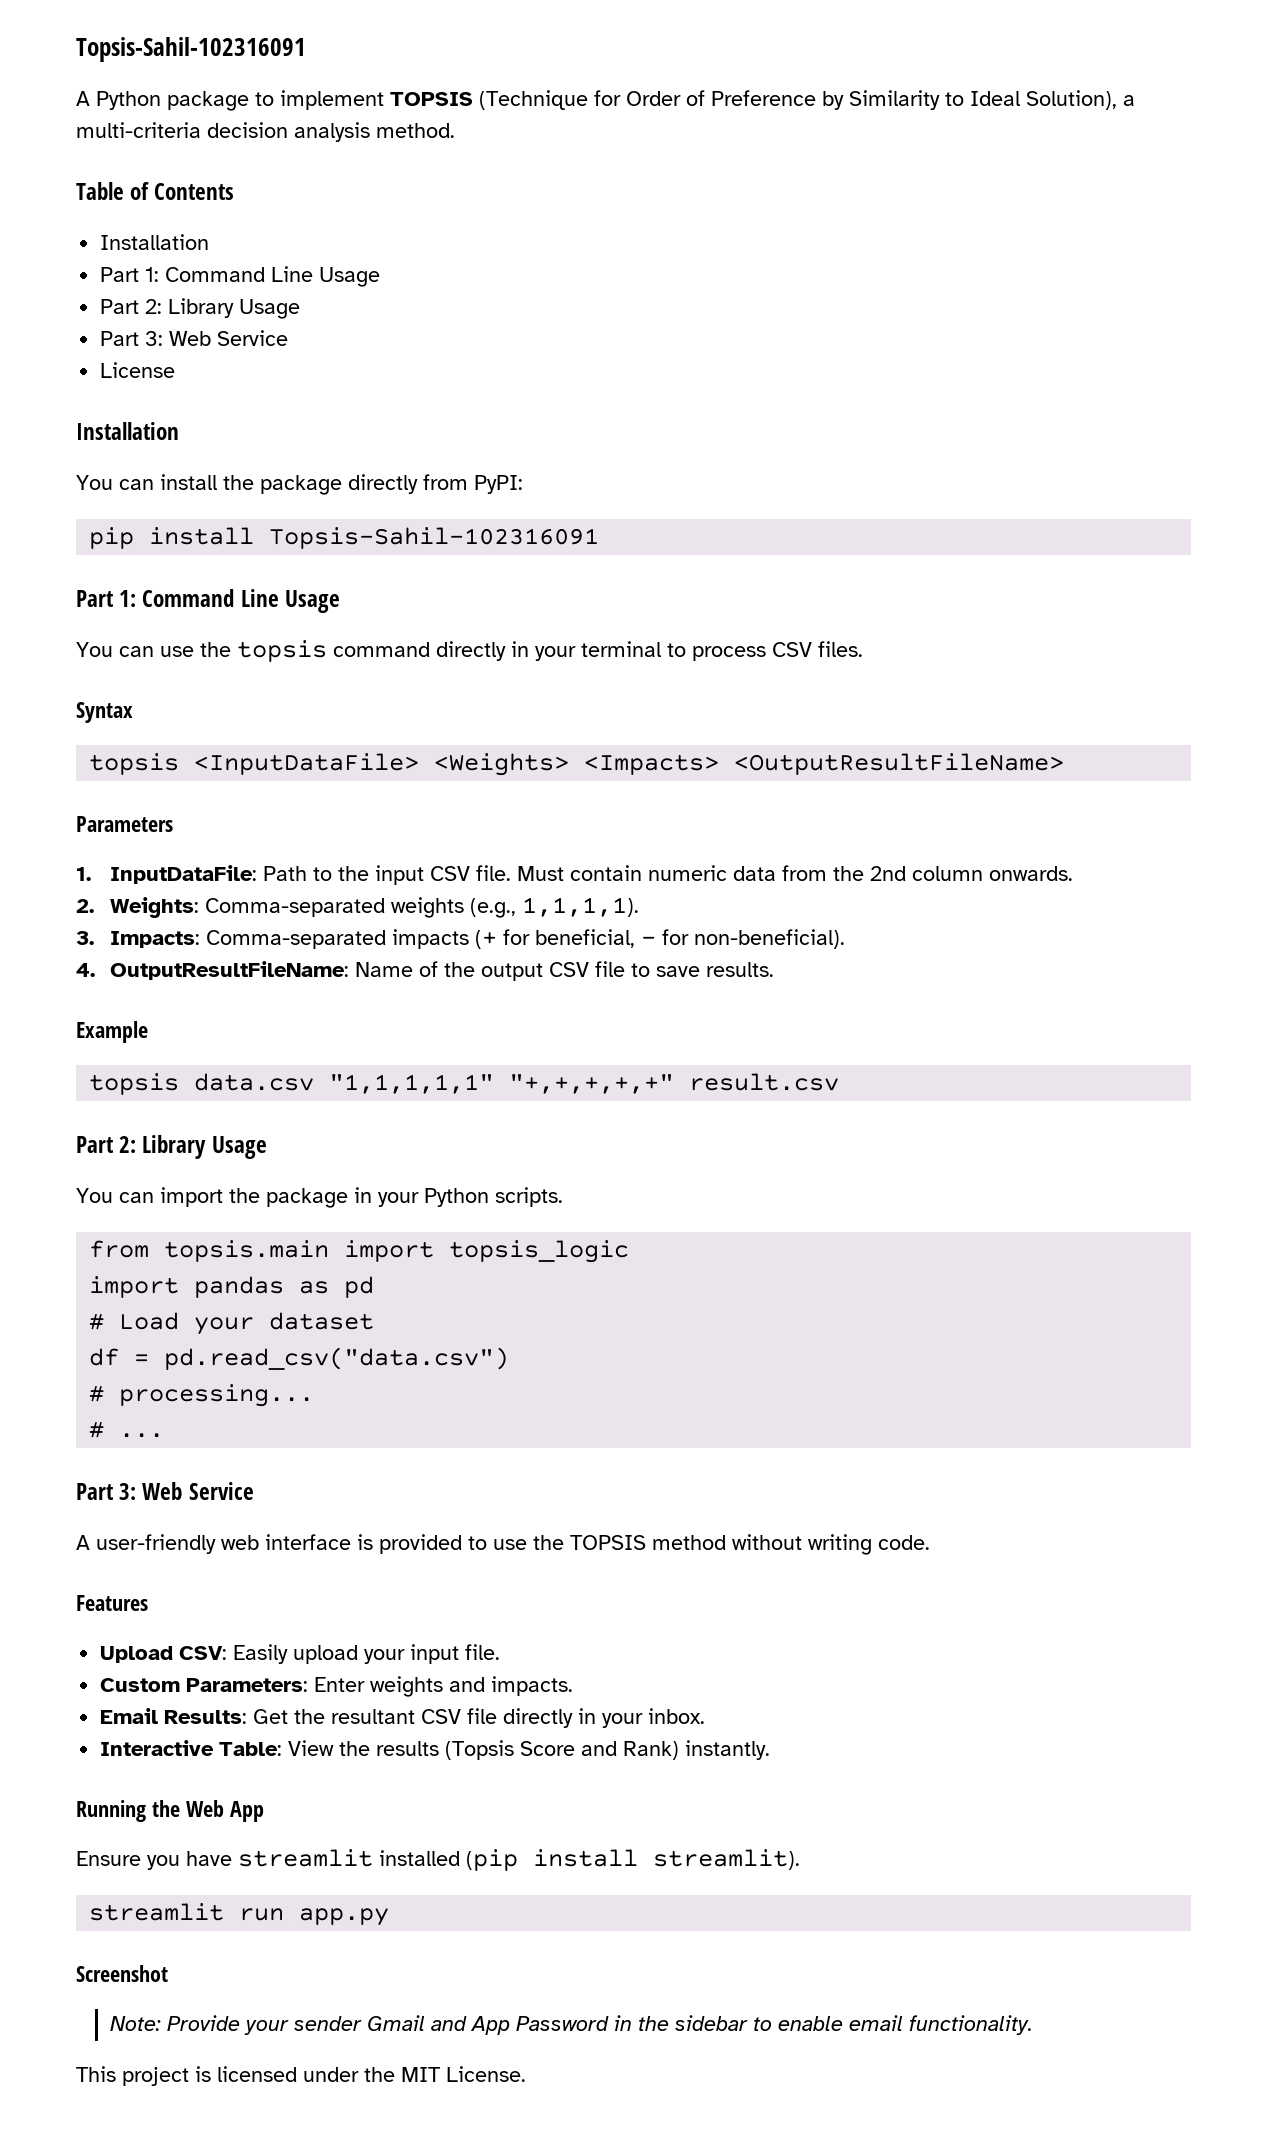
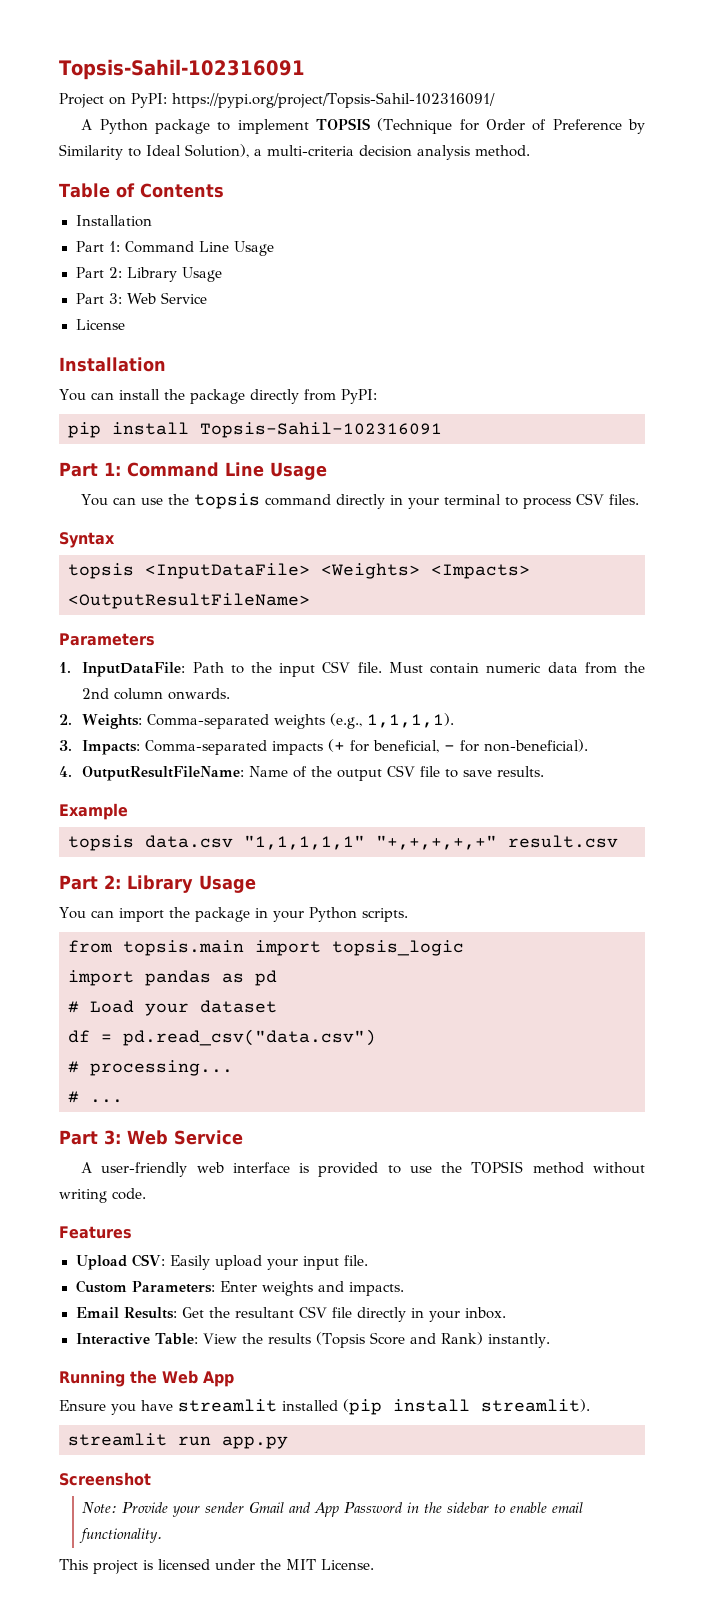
[76,37,306,62] Topsis-Sahil-102316091 -> [59,59,305,80] [59,92,495,108] Topsis-Sahil-102316091 // Project on PyPI: https://pypi.org/project/Topsis-Sahil-102316091/

